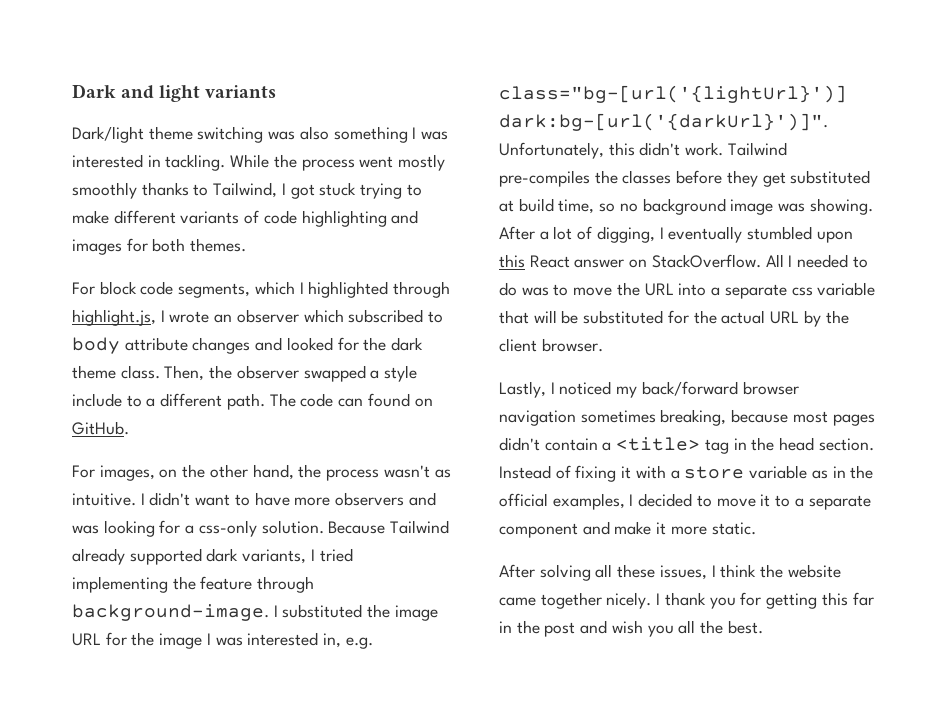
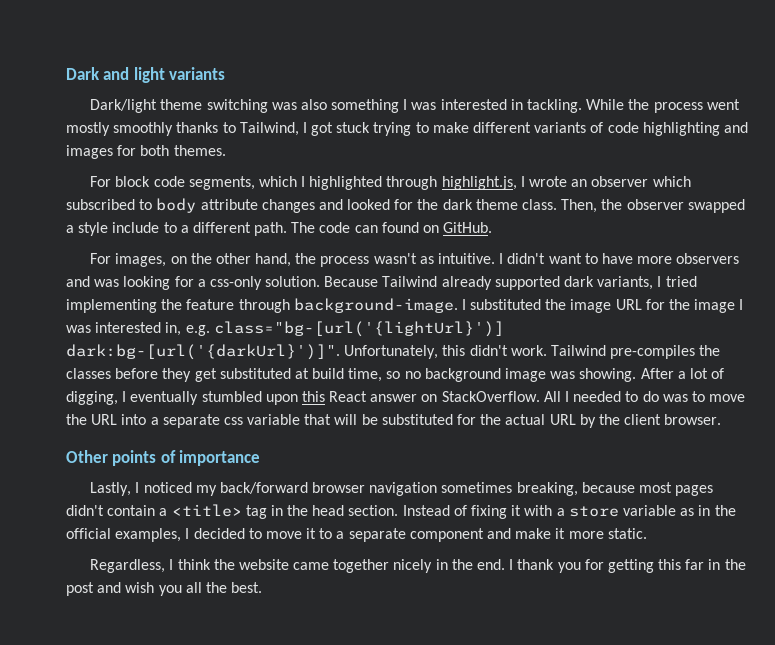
(603, 345) none -> [66,450,261,466] // Other points of importance
[499,564,707,581] After solving all these issues, -> [90,559,166,573] Regardless,
[606,592,652,609] nicely. -> [393,559,505,573] nicely in the end.

